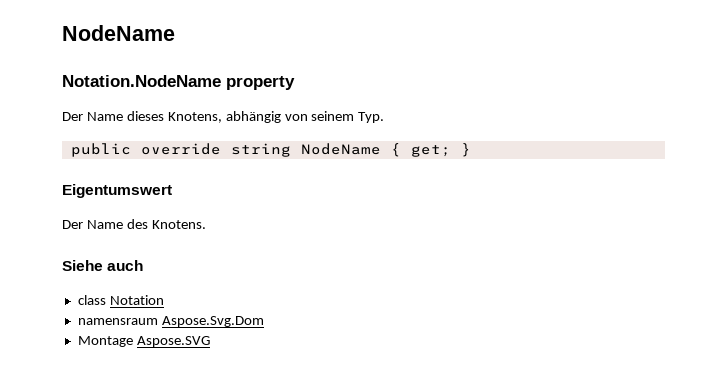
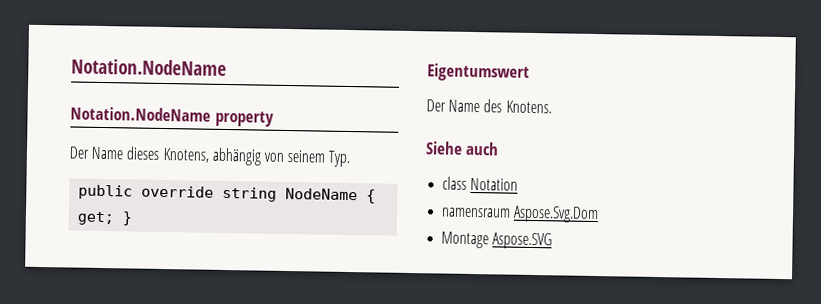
[62,25,175,41] NodeName -> [71,58,227,76] Notation.NodeName

